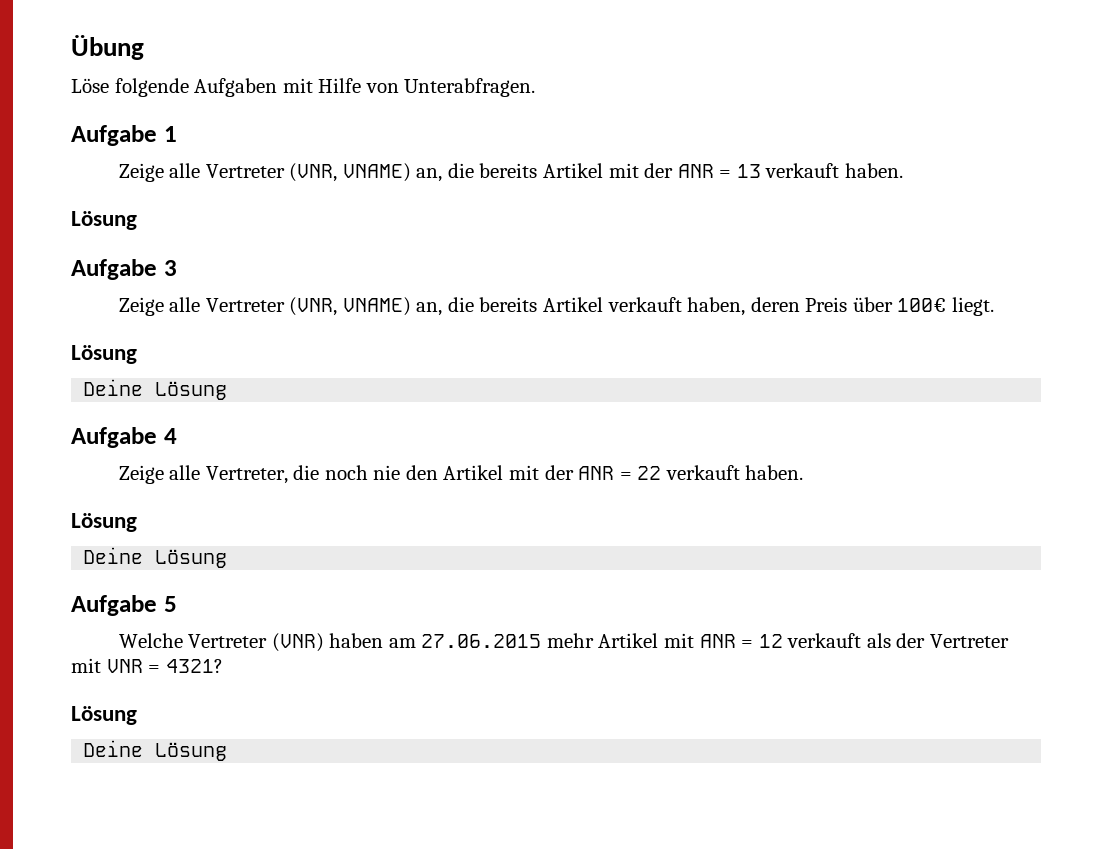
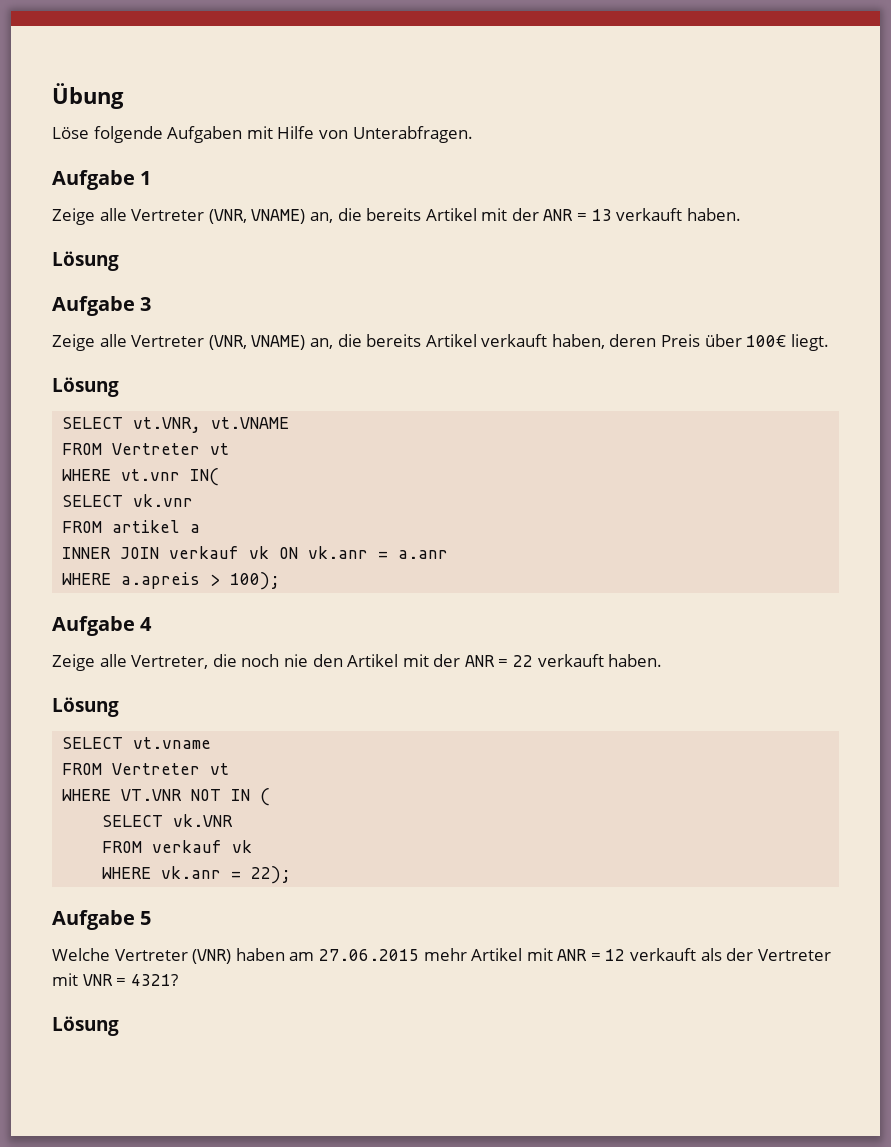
[83,379,228,400] Deine Lösung -> [62,417,290,433] [62,443,230,455] [62,468,220,486] [62,494,194,507] [62,520,201,533] [62,546,449,559] [62,572,281,590] SELECT vt.VNR, vt.VNAME // FROM Vertreter vt // WHERE vt.vnr IN( // SELECT vk.vnr // FROM artikel a // INNER JOIN verkauf vk ON vk.anr = a.anr // WHERE a.apreis > 100);
[83,547,228,568] Deine Lösung -> [62,737,212,749] [62,763,230,775] [62,788,271,806] [102,814,234,827] [102,840,253,853] [102,866,292,884] SELECT vt.vname // FROM Vertreter vt // WHERE VT.VNR NOT IN ( // SELECT vk.VNR // FROM verkauf vk // WHERE vk.anr = 22);
[83,740,228,761] // Deine Lösung -> (119, 1026) none

